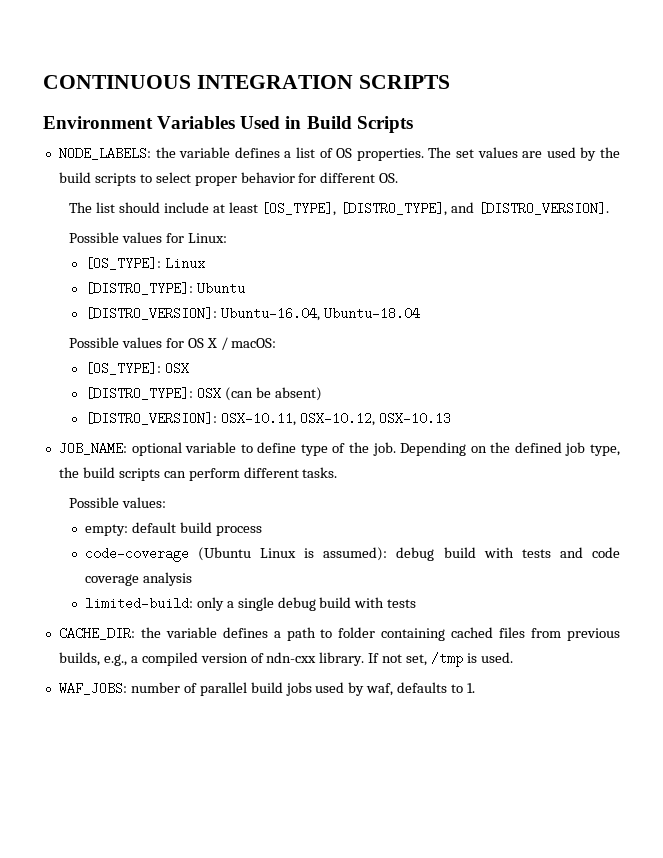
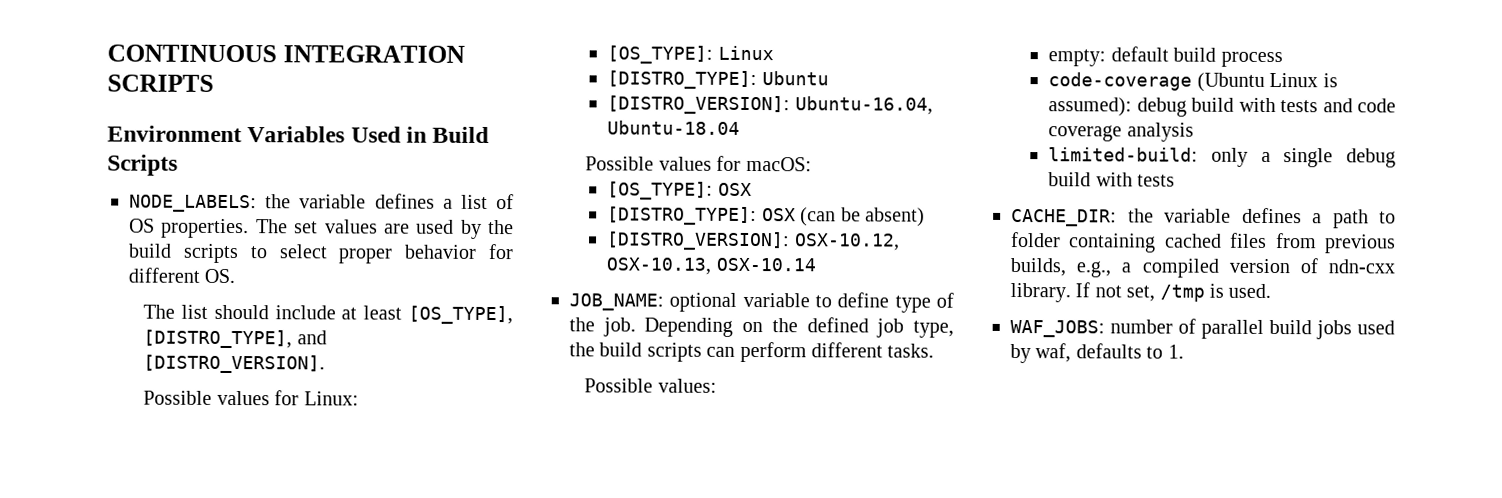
[187,337,228,350] OS X / -> (742, 163) none
[220,412,451,426] OSX-10.11, OSX-10.12, OSX-10.13 -> [793,233,900,251] [606,257,816,275] OSX-10.12, OSX-10.13, OSX-10.14

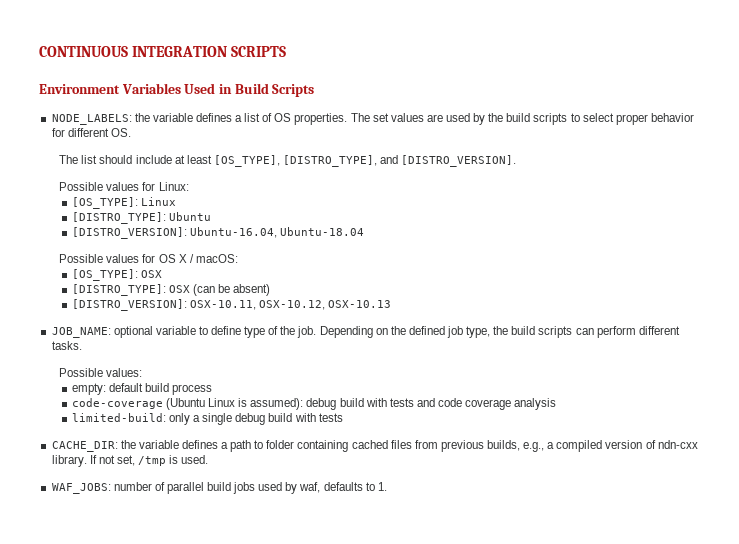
(742, 163) none -> [158,254,194,263] OS X /
[793,233,900,251] [606,257,816,275] OSX-10.12, OSX-10.13, OSX-10.14 -> [190,300,392,310] OSX-10.11, OSX-10.12, OSX-10.13

